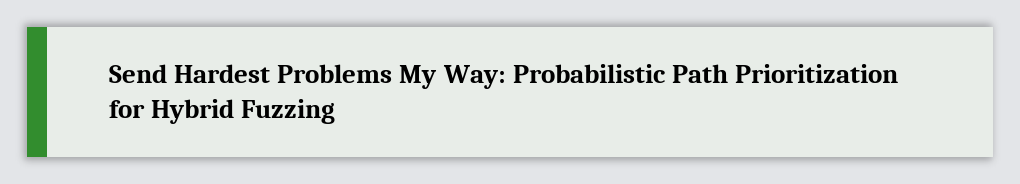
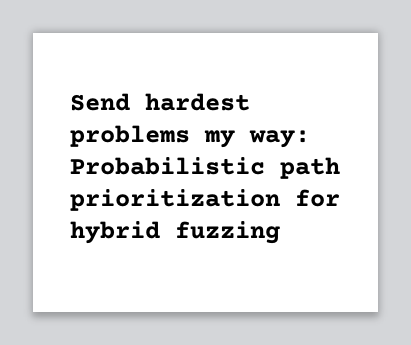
[174,64,899,89] [109,99,336,124] Hardest Problems My Way: Probabilistic Path Prioritization for Hybrid Fuzzing -> [145,93,250,111] [70,125,310,148] [70,157,340,179] [70,189,340,211] [70,221,280,244] hardest problems my way: Probabilistic path prioritization for hybrid fuzzing

